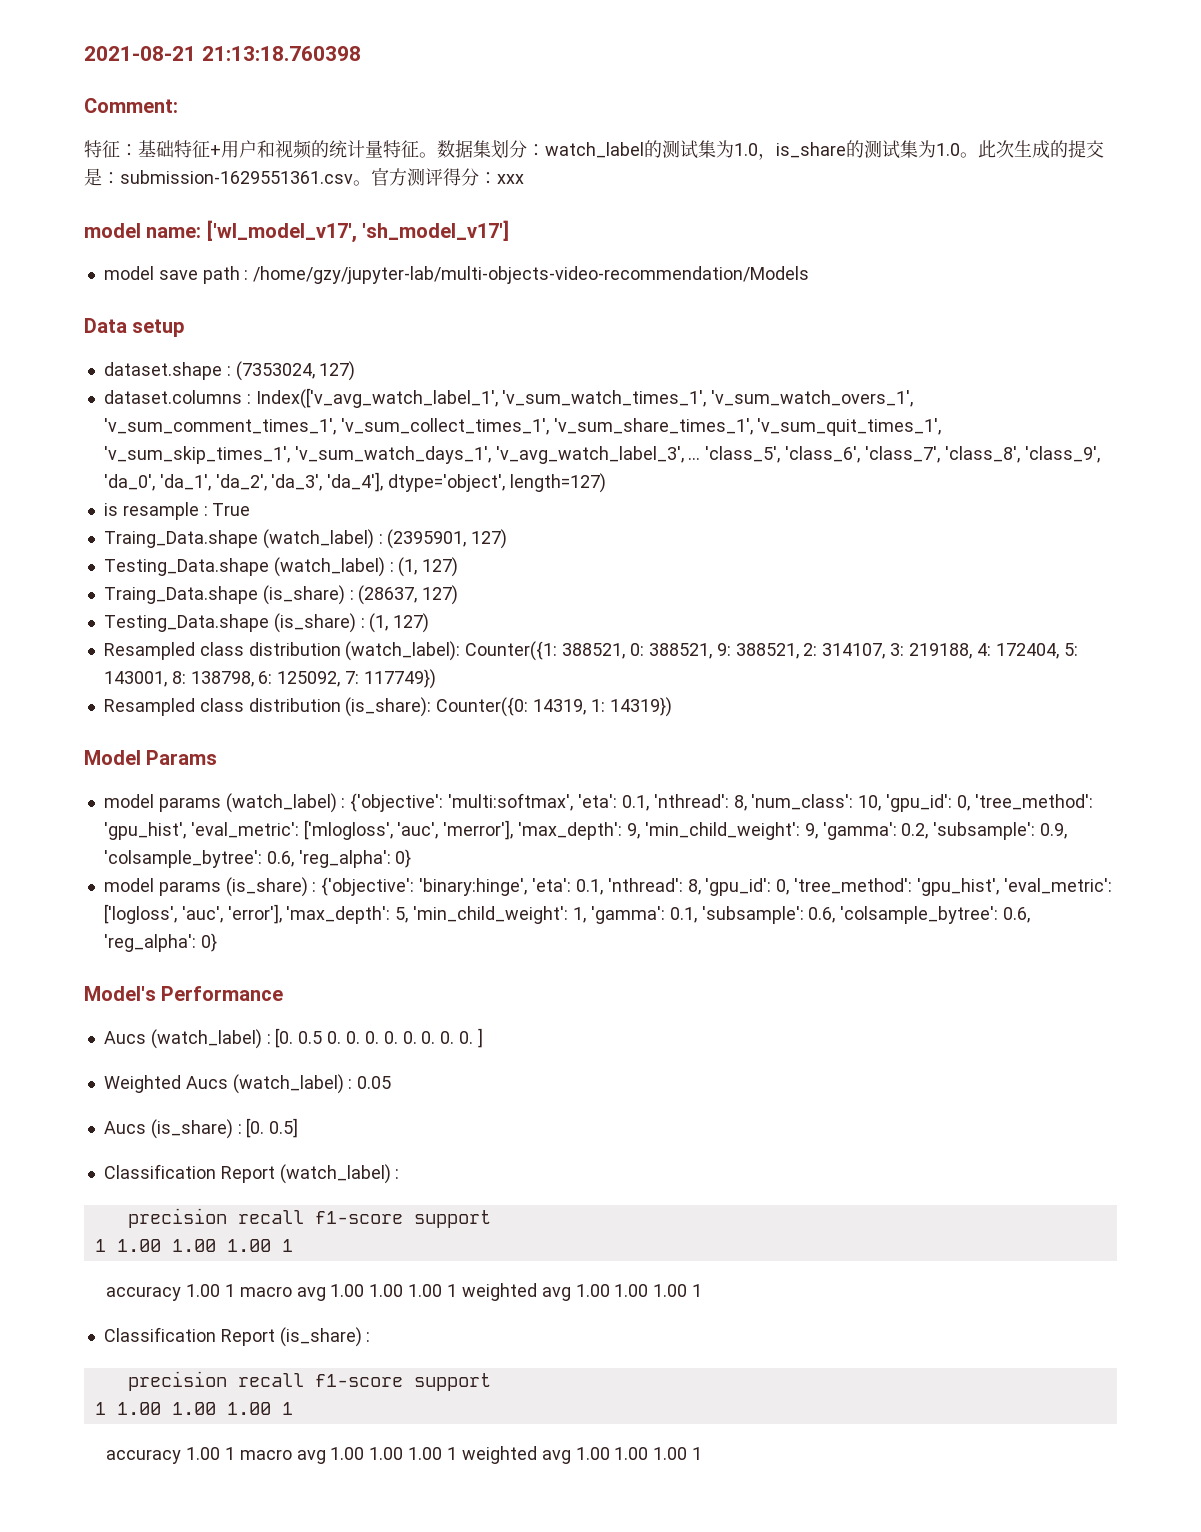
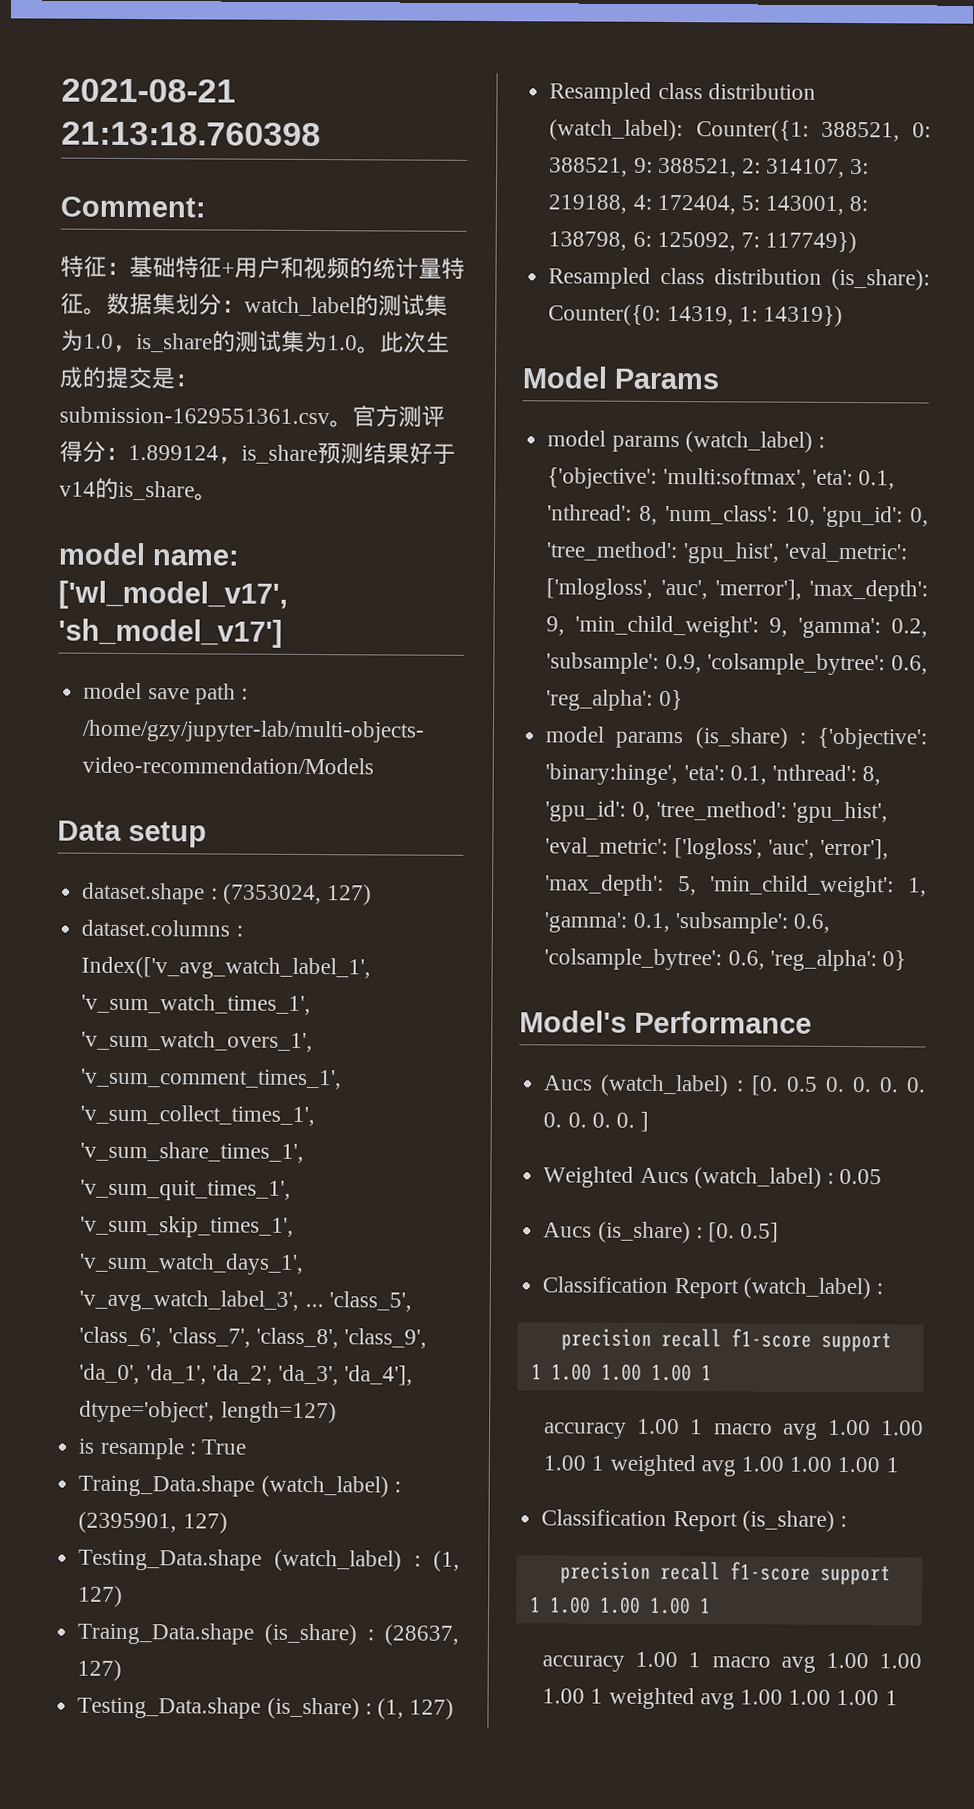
[497,174,524,184] xxx -> [128,442,456,465] [59,477,218,501] 1.899124，is_share预测结果好于v14的is_share。

